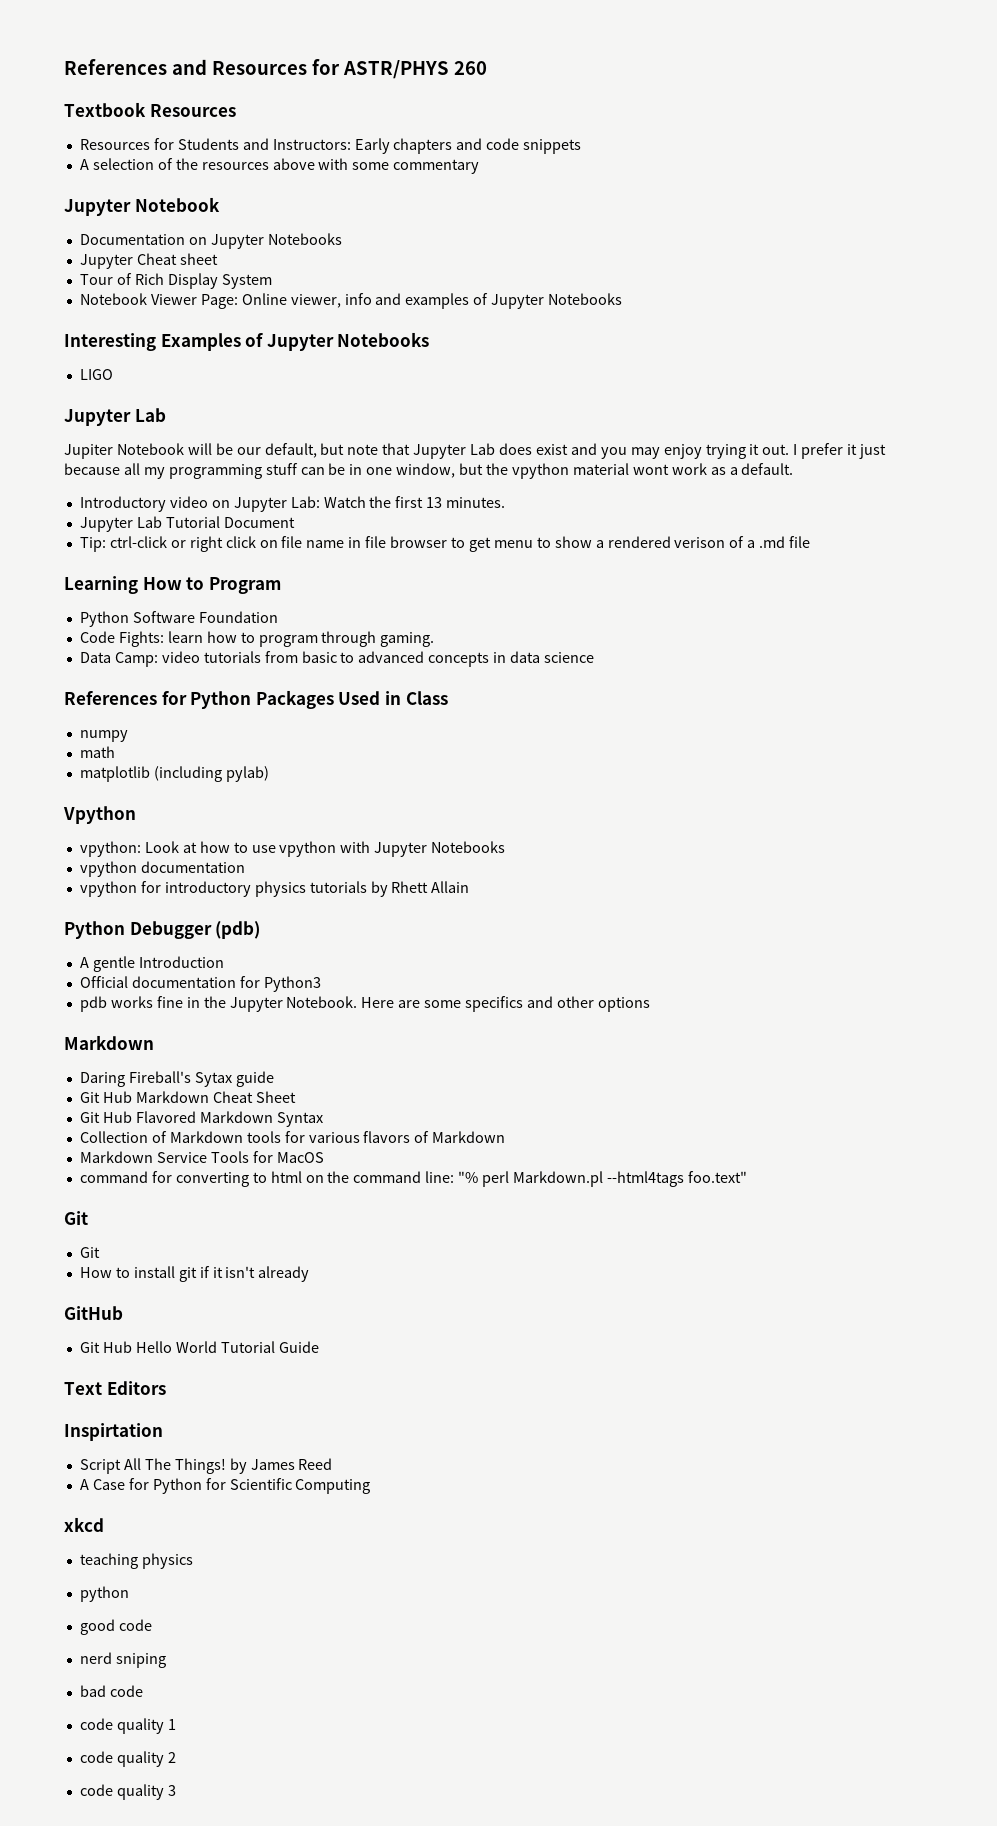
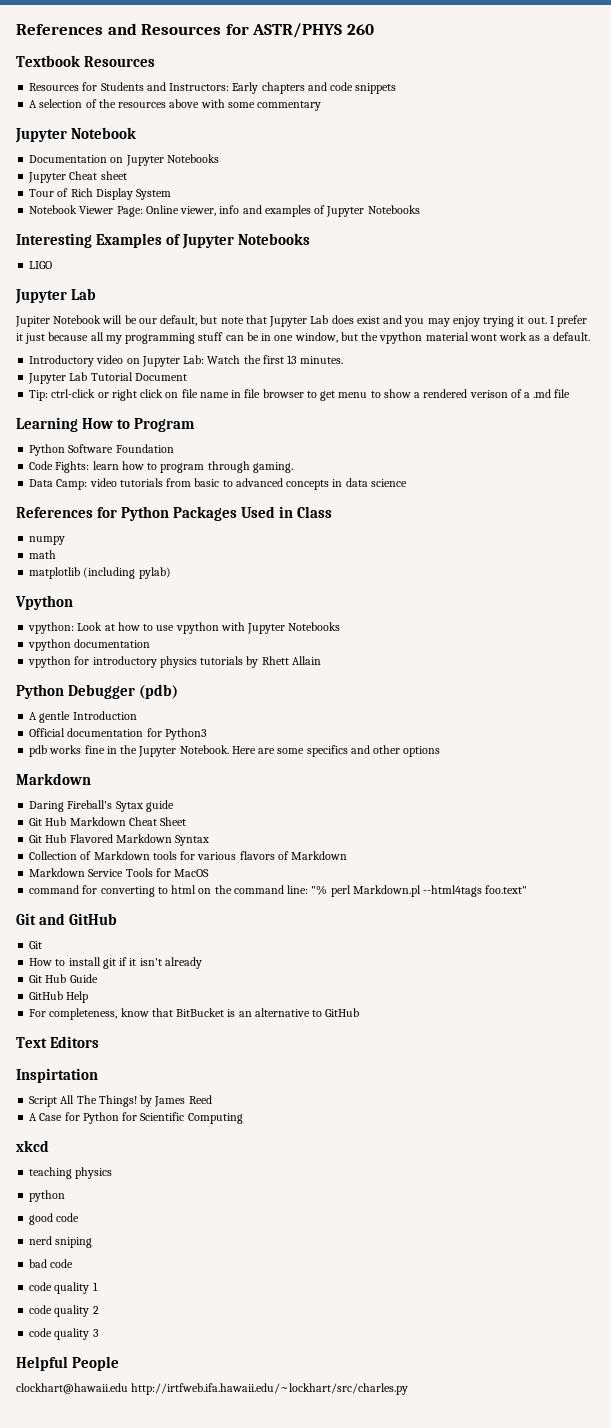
(88, 1218) none -> [39,913,118,925] and GitHub
[64,1306,123,1320] [79,1341,319,1353] // GitHub // Git Hub Hello World Tutorial Guide -> [29,974,98,983] [29,991,89,1003] [29,1008,360,1020] // Git Hub Guide // GitHub Help // For completeness, know that BitBucket is an alternative to GitHub
(176, 1790) none -> [16,1356,120,1371] [16,1383,409,1395] // Helpful People // clockhart@hawaii.edu http://irtfweb.ifa.hawaii.edu/~lockhart/src/charles.py

